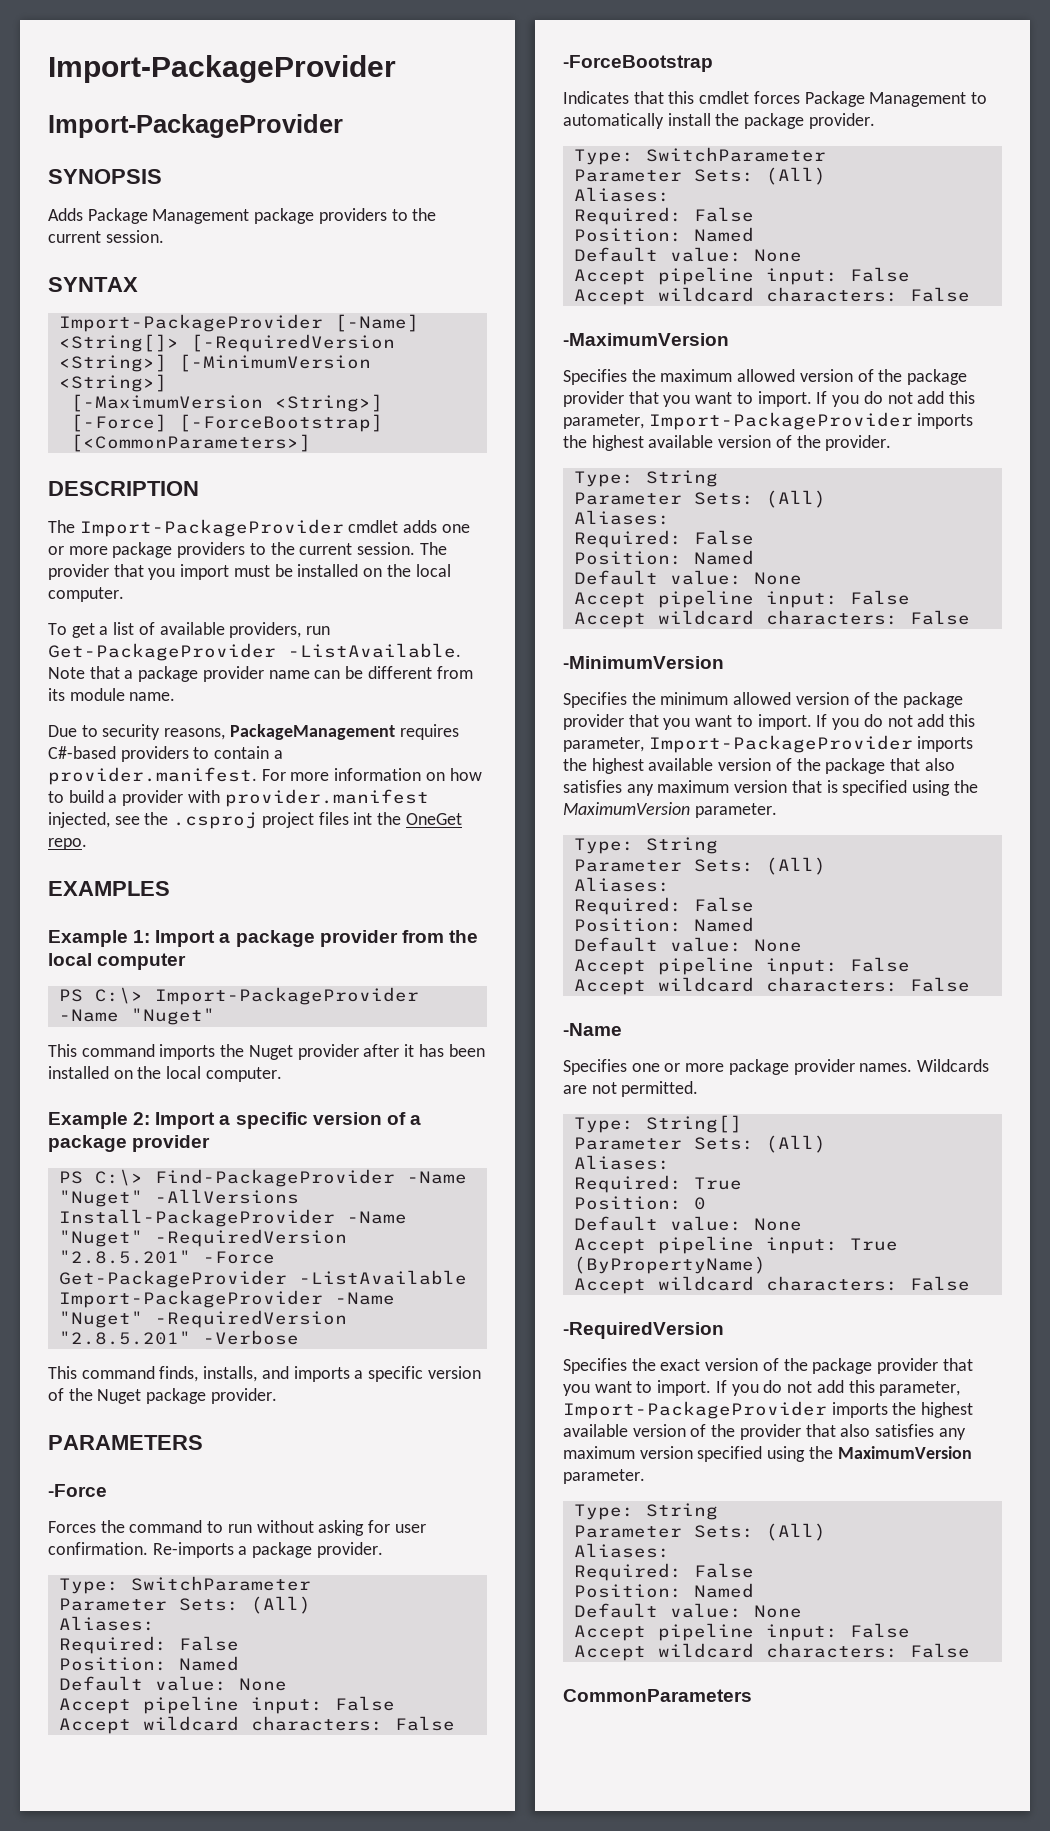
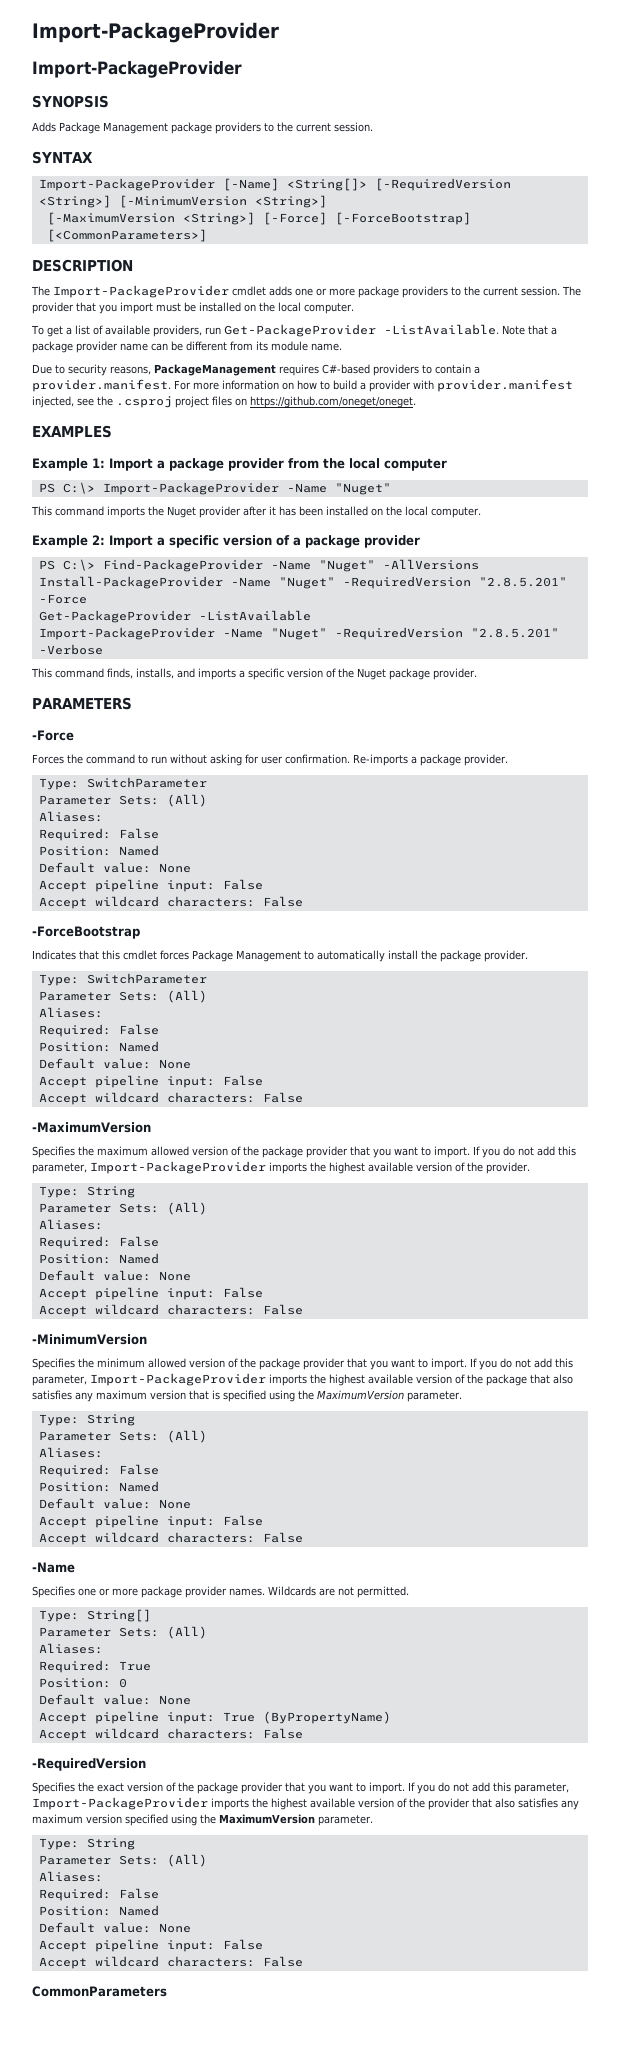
[353,812,462,825] [48,838,87,850] int the OneGet repo. -> [235,396,416,408] on https://github.com/oneget/oneget.

